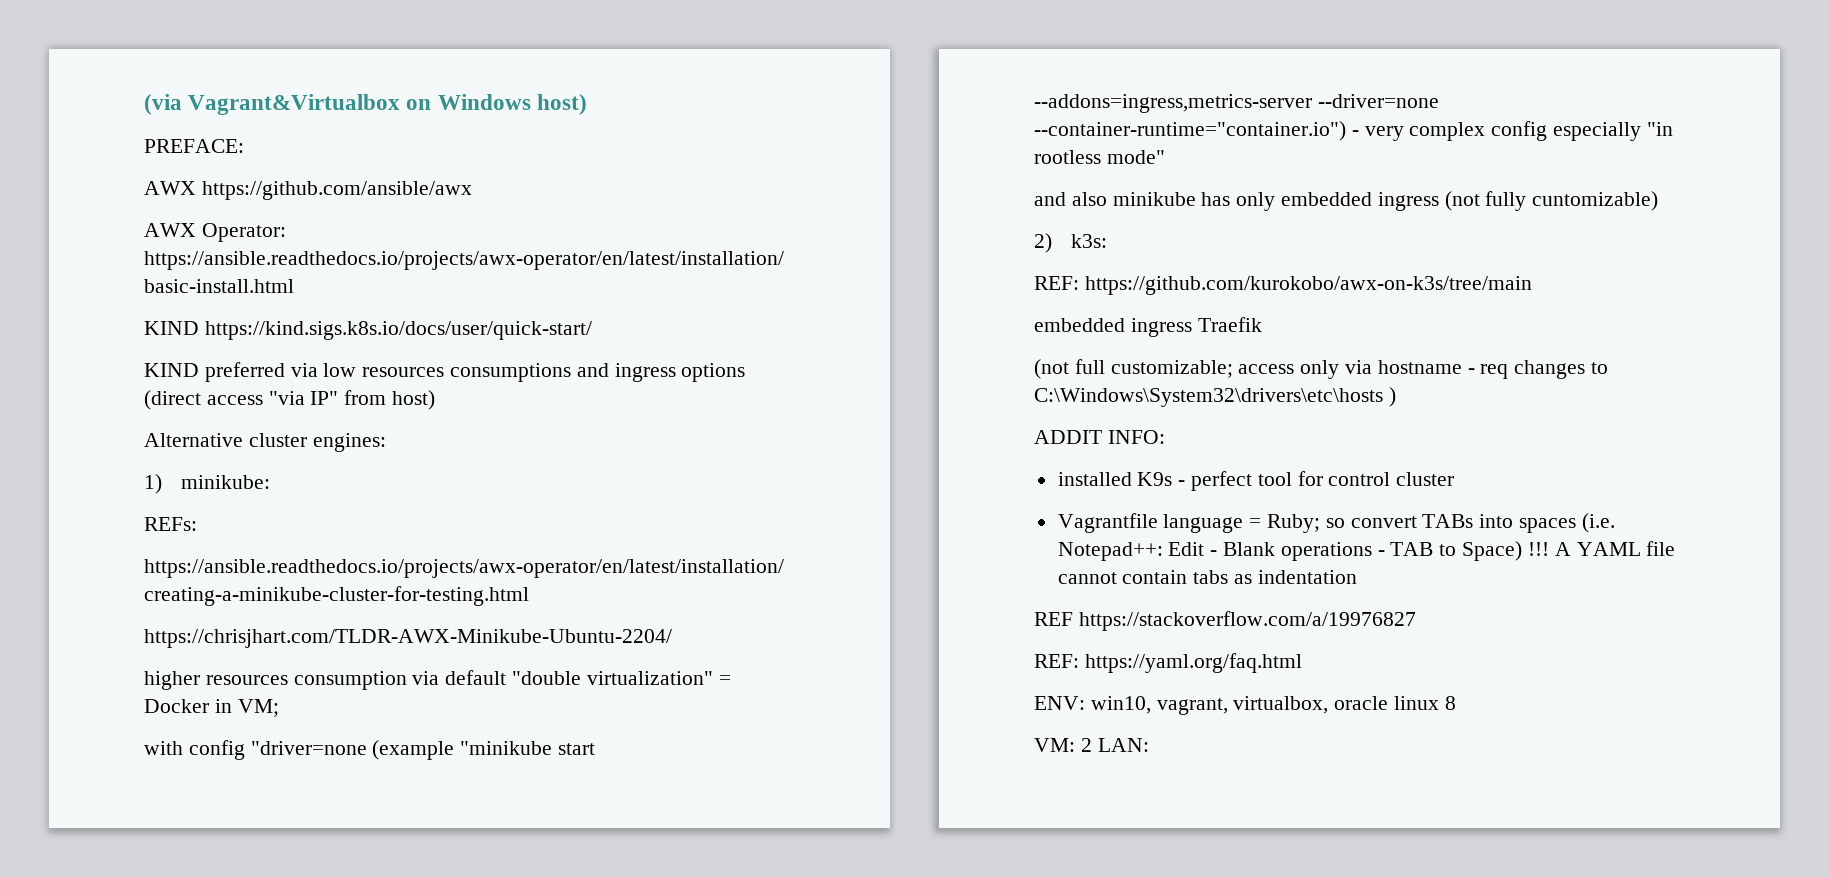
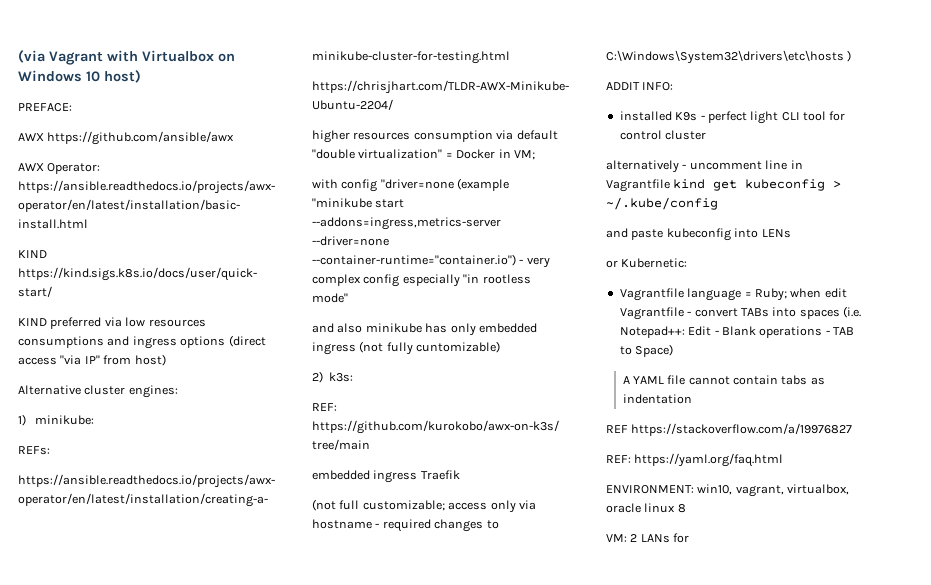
[188,94,401,115] Vagrant&Virtualbox -> [49,50,214,65] Vagrant with Virtualbox
(531, 102) none -> [86,71,100,82] 10
[1480,364,1509,379] req -> [382,519,431,532] required
(1253, 481) none -> [750,111,800,124] light CLI
(1455, 479) none -> [606,160,803,173] [606,179,842,192] [606,197,718,210] [606,228,791,241] [606,258,688,268] // alternatively - uncomment line in Vagrantfile kind get kubeconfig > ~/.kube/config // and paste kubeconfig into LENs // or Kubernetic:
[1325,518,1345,528] so -> [790,288,847,298] [619,307,692,320] when edit Vagrantfile -
[1527,542,1549,556] !!! -> (674, 350) //
[1034,696,1085,710] ENV: -> [606,485,694,494] ENVIRONMENT:
[1097,738,1149,752] LAN: -> [640,533,690,543] LANs for

